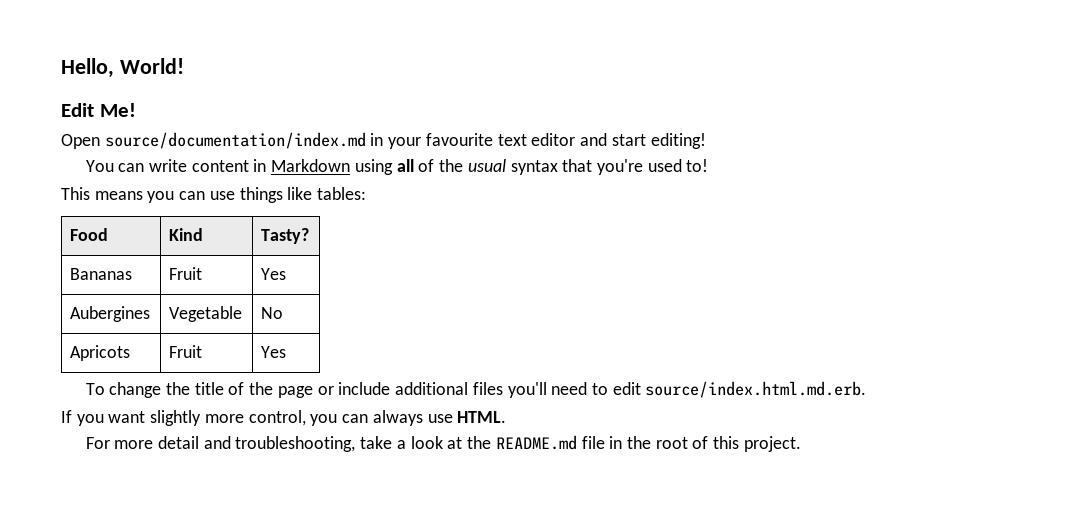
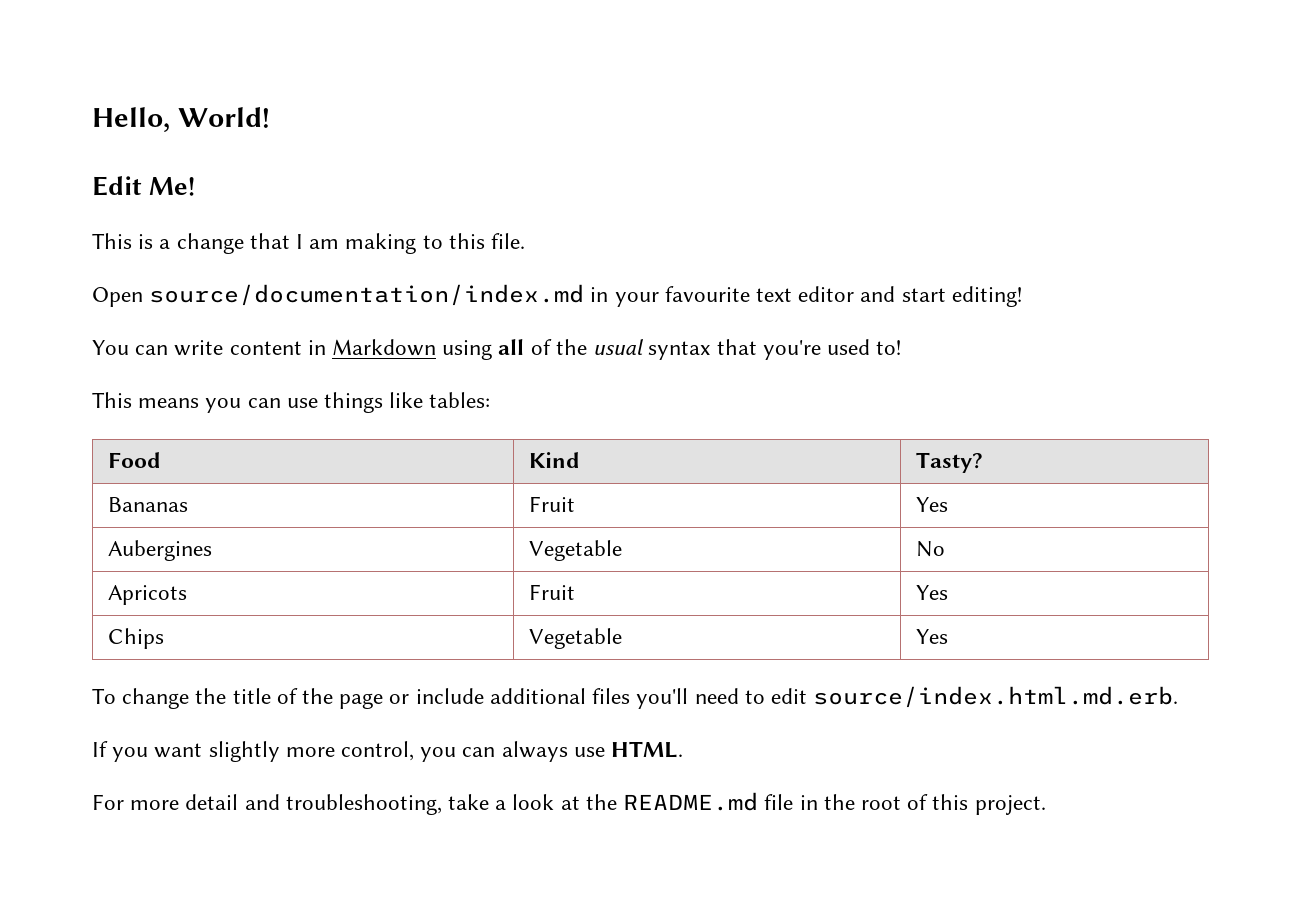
(136, 110) none -> [92,233,526,254] // This is a change that I am making to this file.
(287, 352) none -> [107,628,164,649] [528,628,622,649] [915,629,948,644] // Chips | Vegetable | Yes

